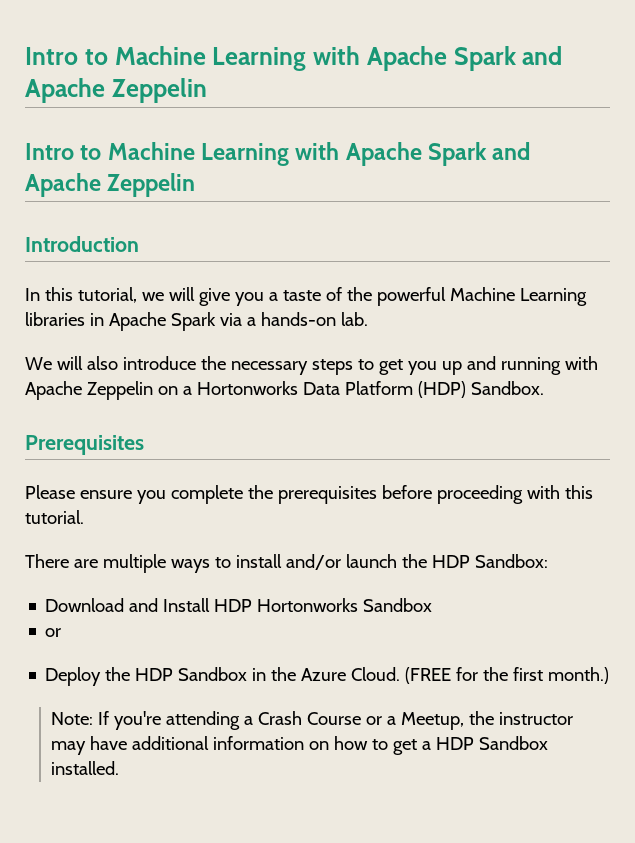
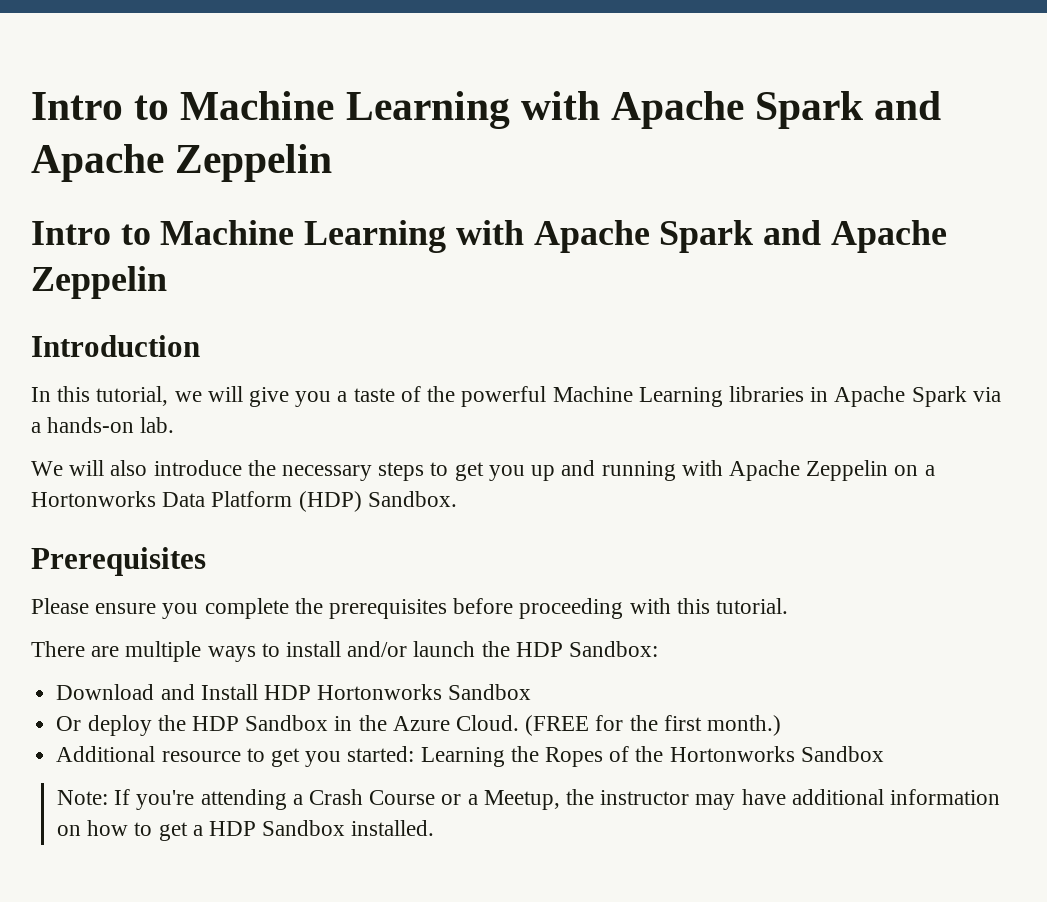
[45,628,62,637] [45,667,102,686] or // Deploy -> [56,715,152,736] Or deploy
(610, 675) none -> [56,746,884,767] // Additional resource to get you started: Learning the Ropes of the Hortonworks Sandbox

